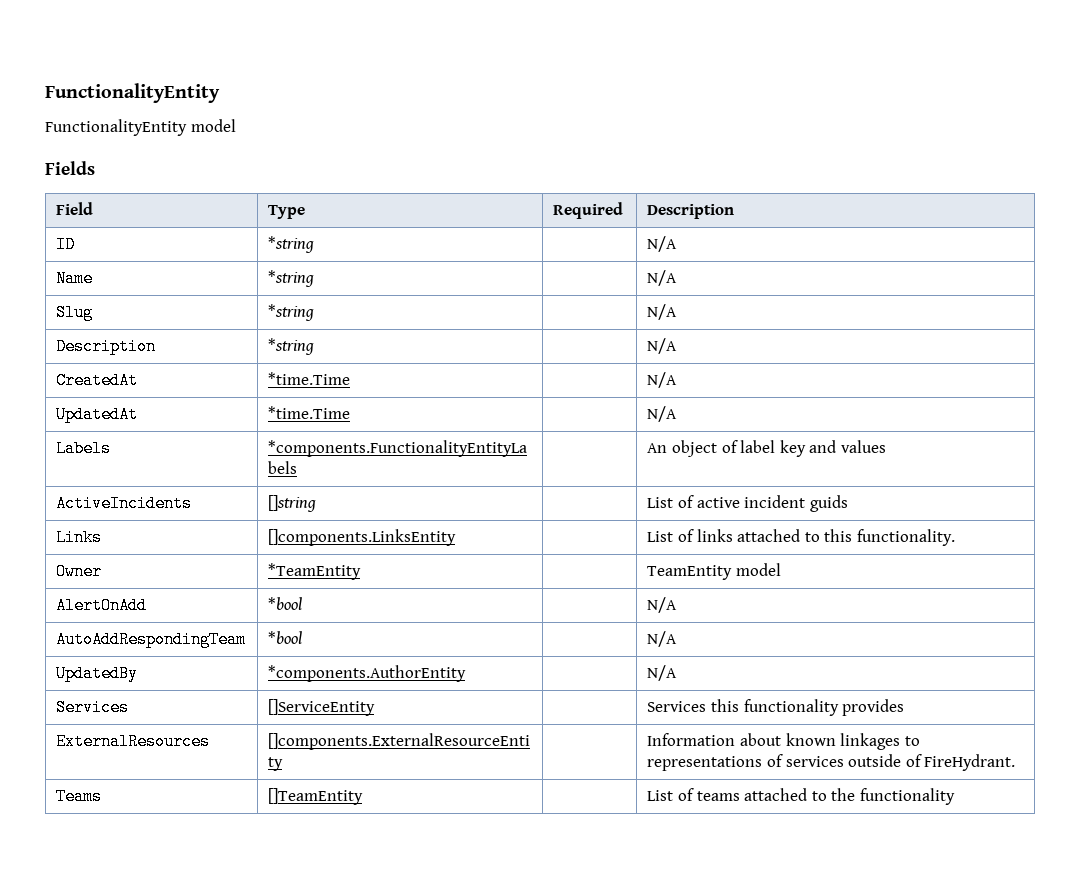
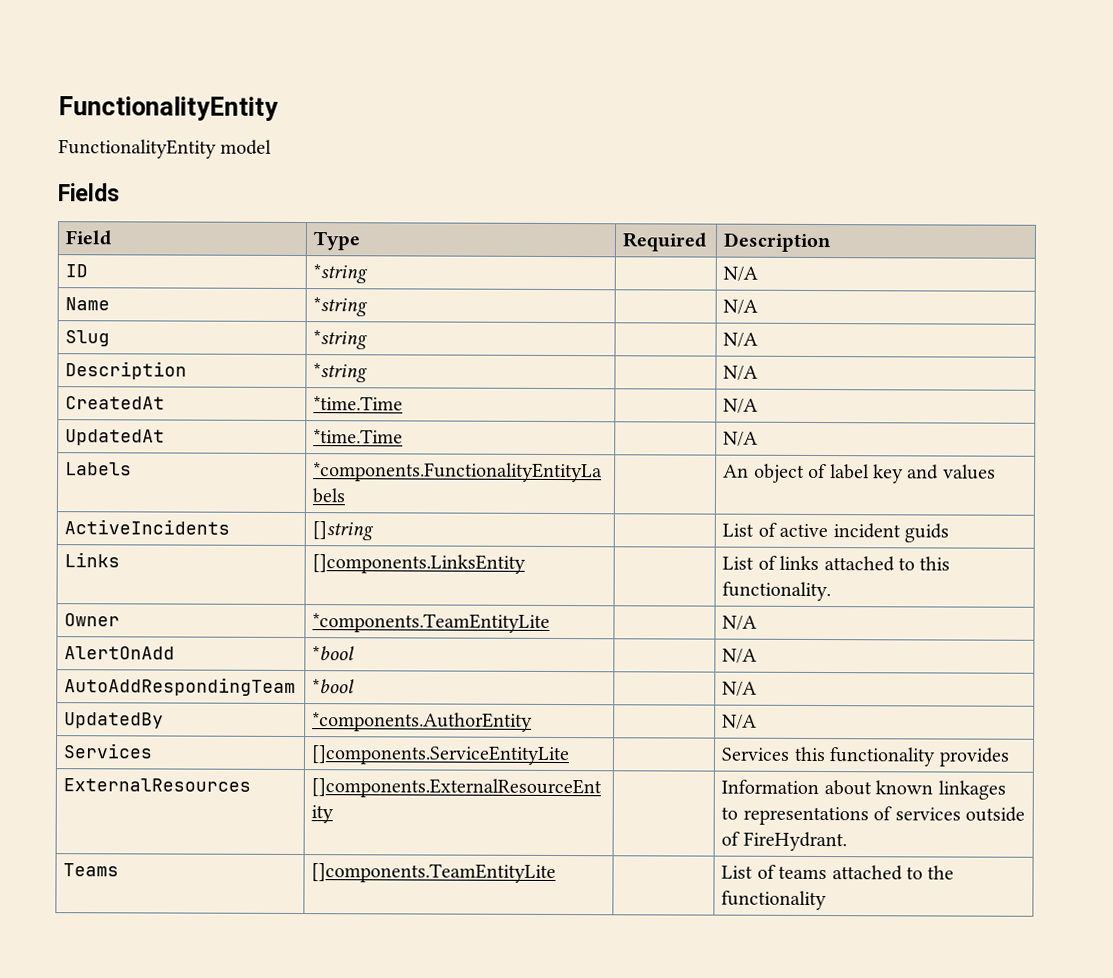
[268,563,362,580] [647,563,782,580] *TeamEntity | | TeamEntity model -> [312,613,551,633] [722,615,758,631] *components.TeamEntityLite | | N/A
[268,699,376,716] []ServiceEntity -> [311,745,571,766] []components.ServiceEntityLite
[268,788,364,805] []TeamEntity -> [311,863,557,884] []components.TeamEntityLite

